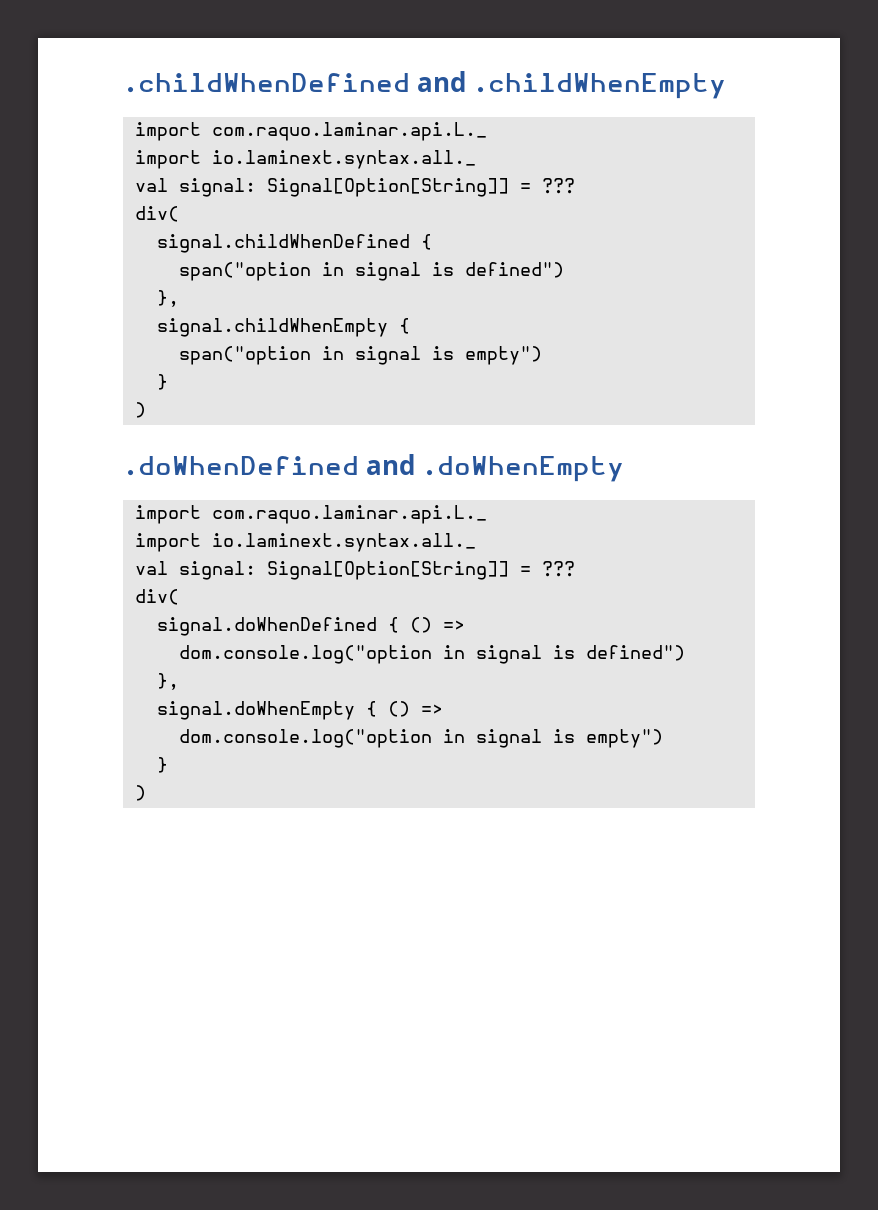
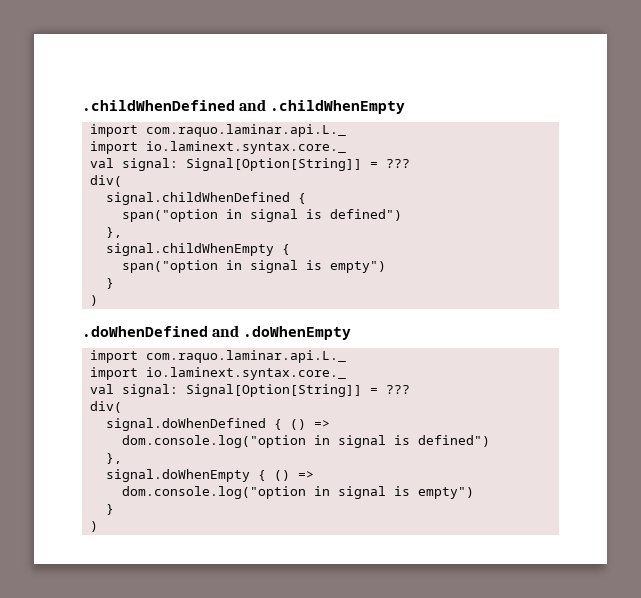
[211,150,476,169] io.laminext.syntax.all._ -> [146,141,347,154] io.laminext.syntax.core._
[211,533,476,552] io.laminext.syntax.all._ -> [146,367,347,380] io.laminext.syntax.core._

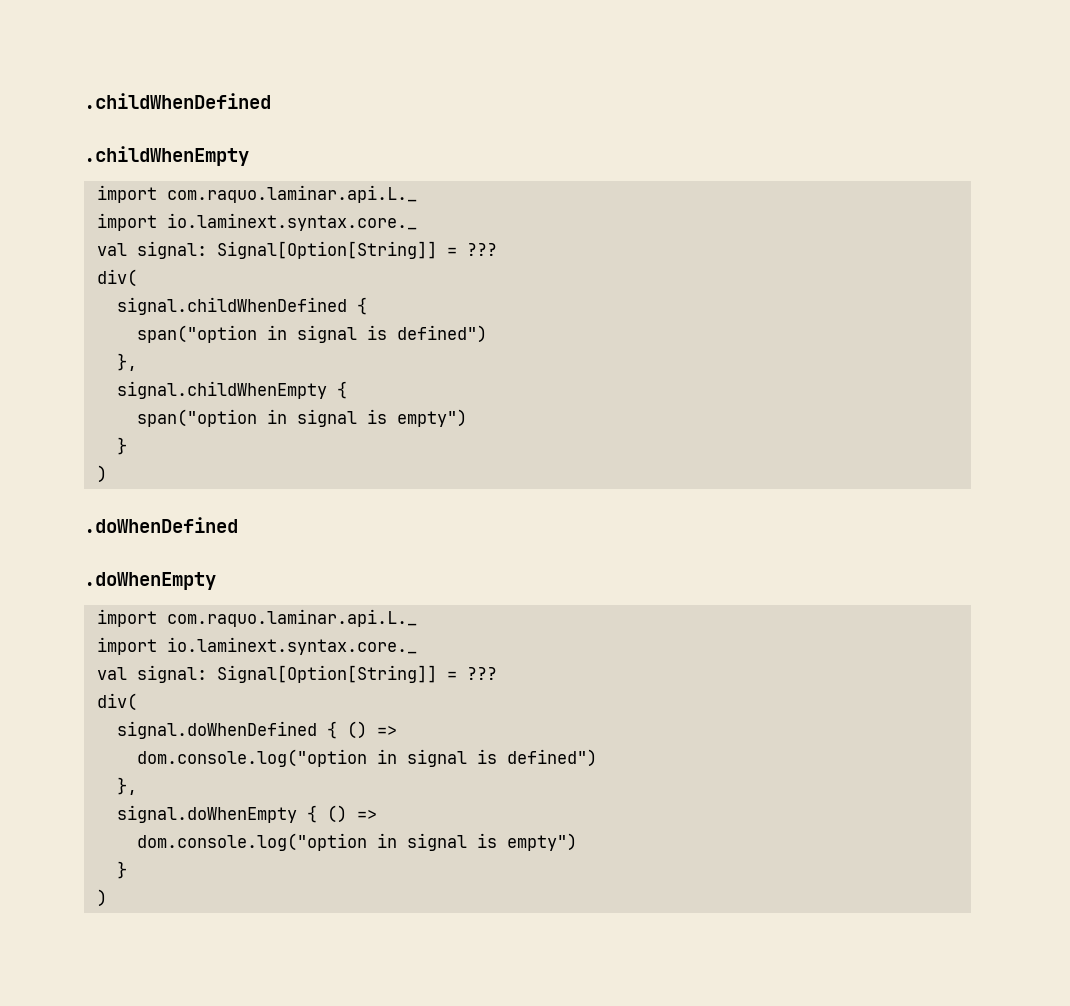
[239,99,267,111] and -> (271, 101) //
[212,325,240,337] and -> (238, 525) //

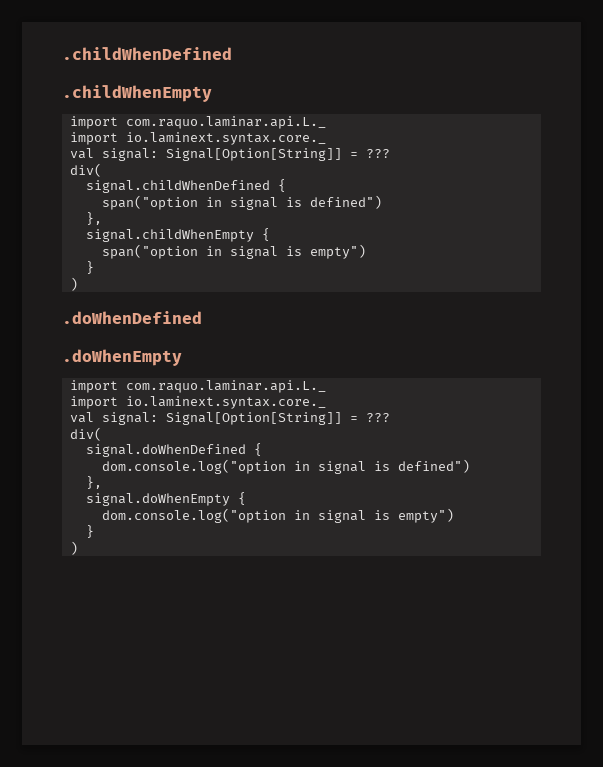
[346,721,397,739] () => -> (262, 449) none
[326,805,377,823] () => -> (246, 498) none

